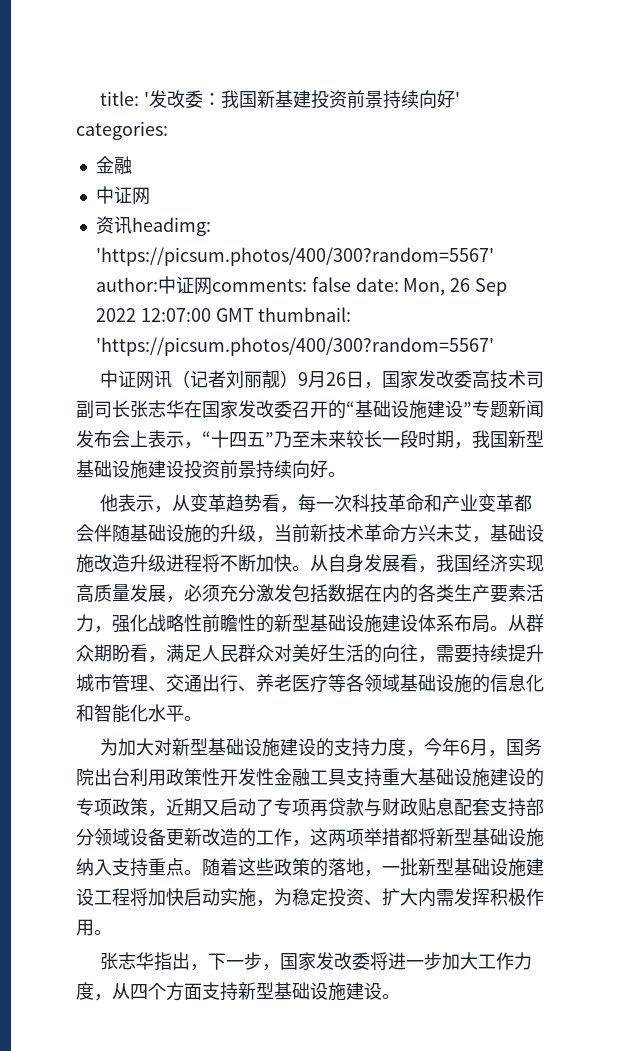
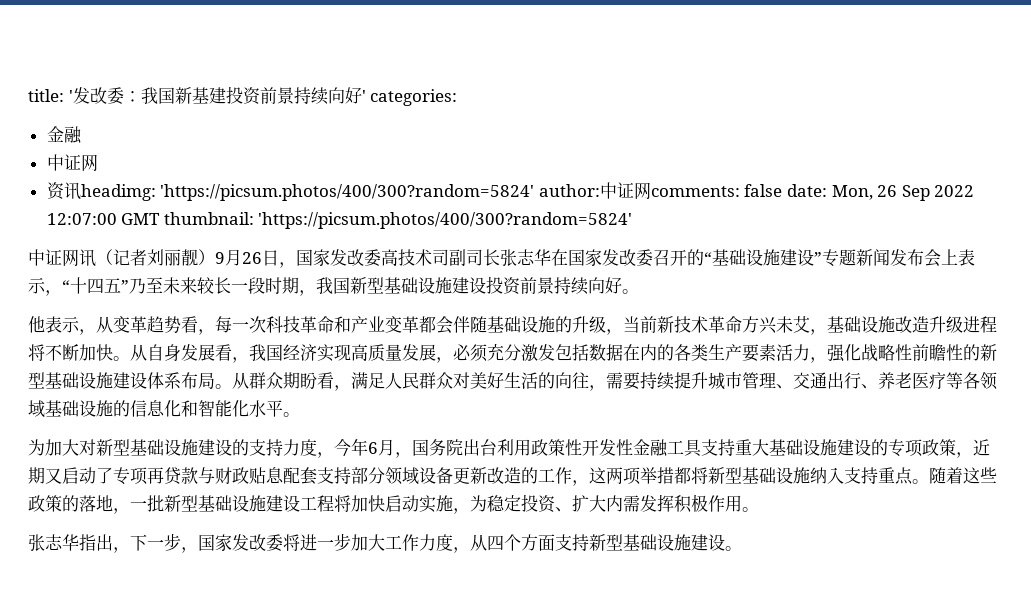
[95,247,494,266] 'https://picsum.photos/400/300?random=5567' -> [160,184,535,201] 'https://picsum.photos/400/300?random=5824'
[95,337,494,356] 'https://picsum.photos/400/300?random=5567' -> [258,212,633,229] 'https://picsum.photos/400/300?random=5824'

